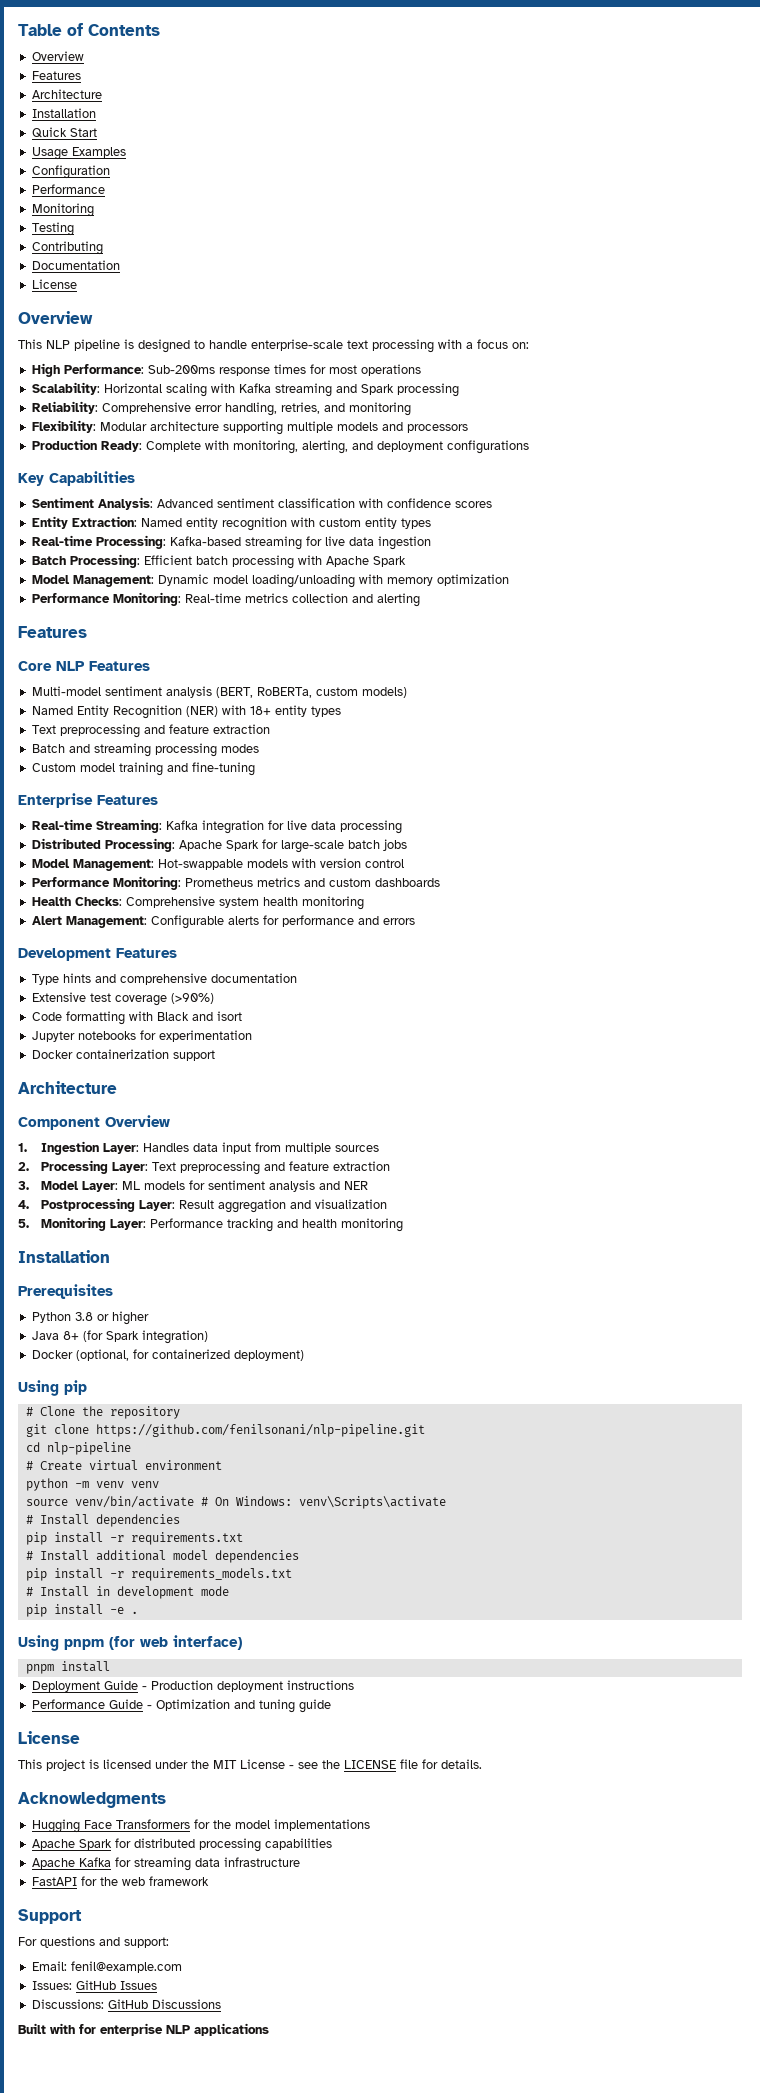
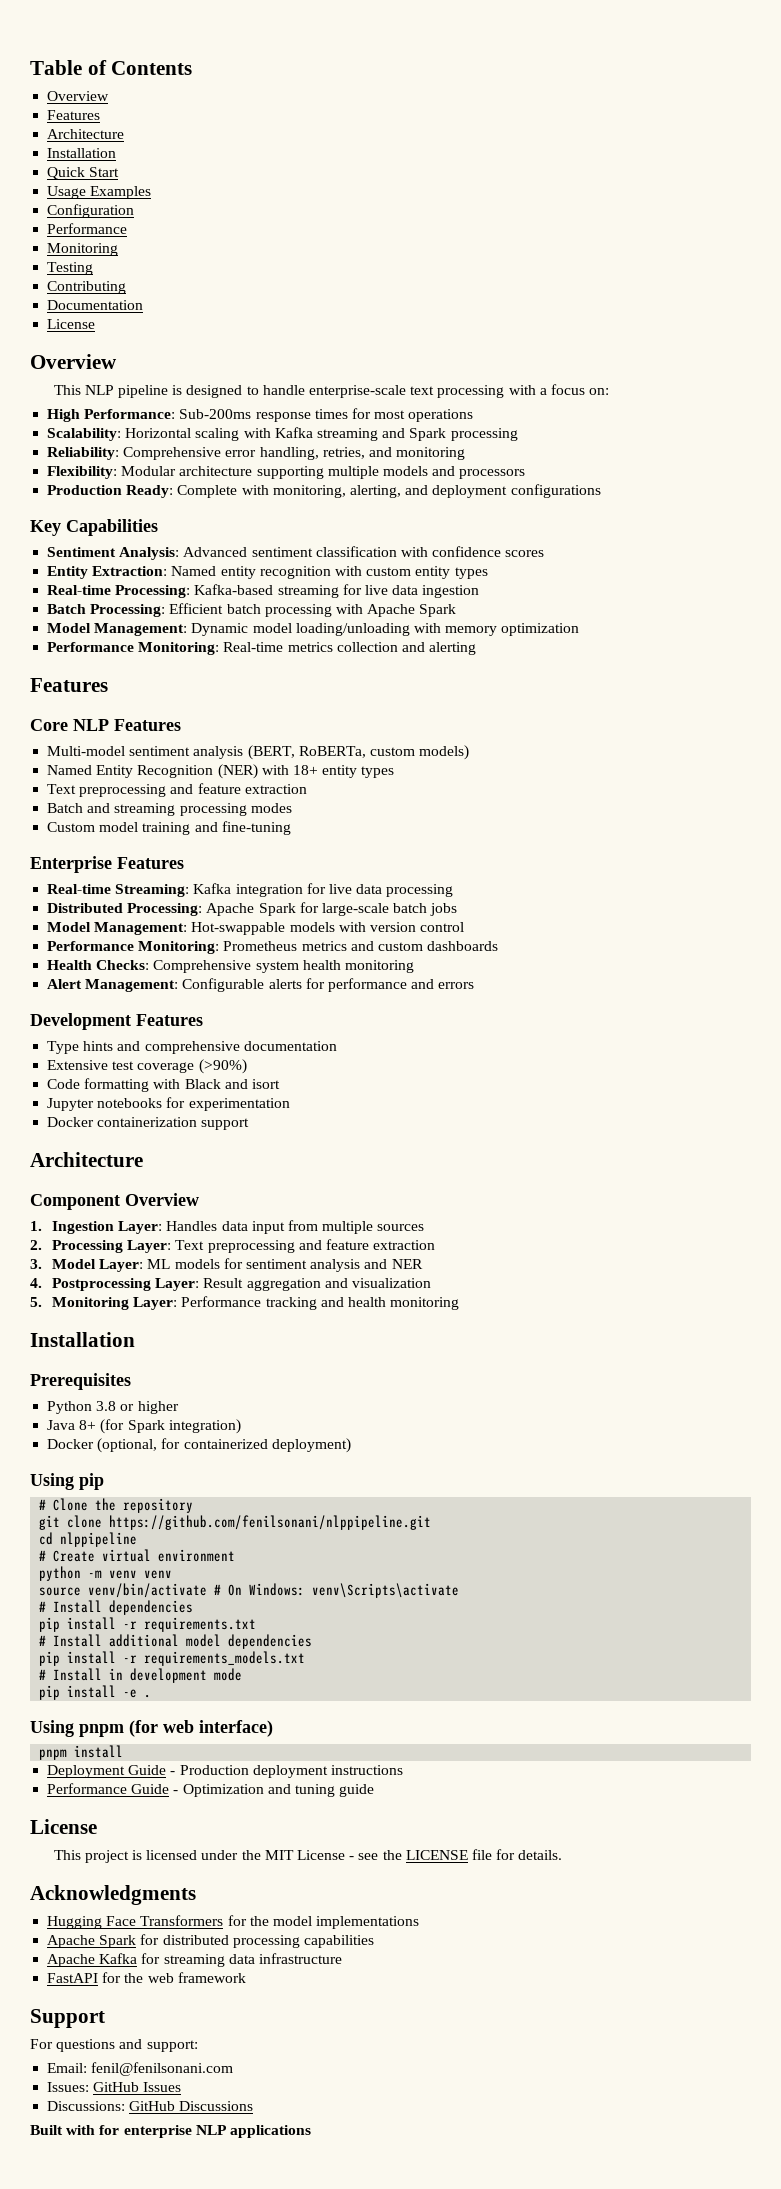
[95,1424,425,1437] https://github.com/fenilsonani/nlp-pipeline.git -> [109,1515,432,1530] https://github.com/fenilsonani/nlppipeline.git
[46,1442,131,1455] nlp-pipeline -> [60,1532,138,1547] nlppipeline
[70,1961,182,1973] fenil@example.com -> [91,2062,234,2076] fenil@fenilsonani.com

